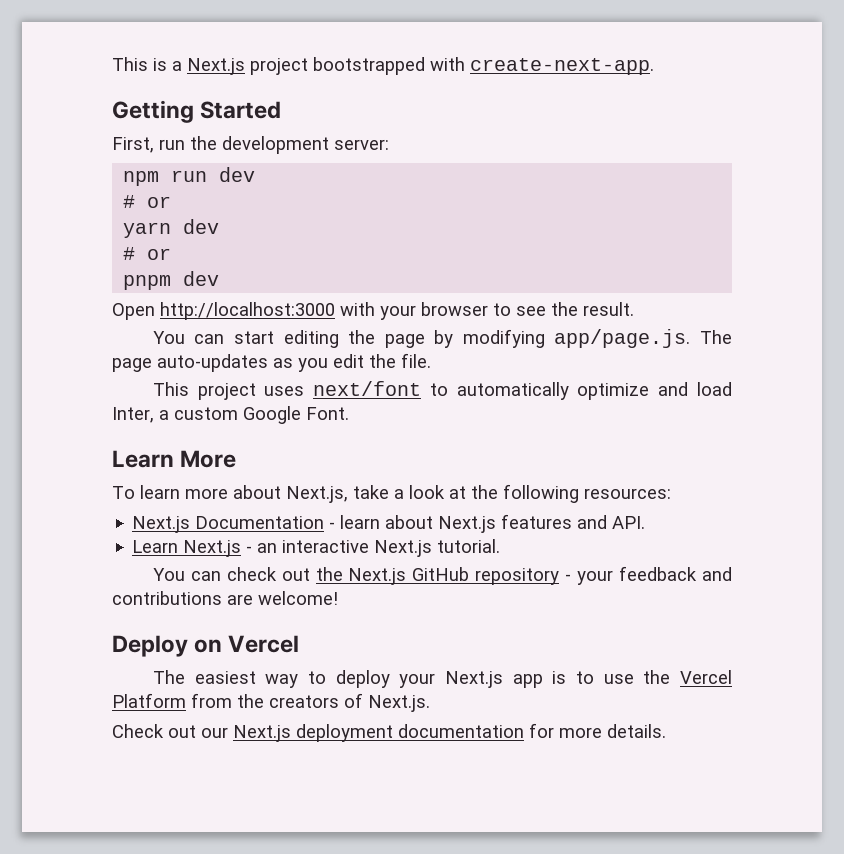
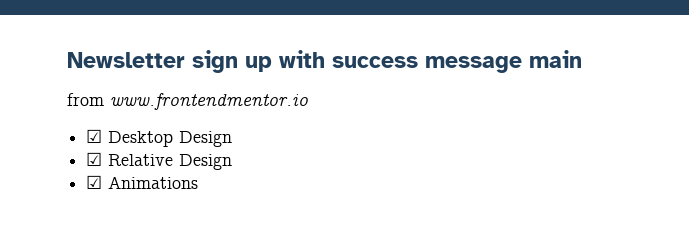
[112,57,654,75] [112,100,282,123] [112,136,389,154] [123,167,256,186] [123,195,172,208] [123,219,220,238] [123,247,172,260] [123,271,220,290] [112,302,634,320] [152,329,732,348] [112,353,431,372] [152,381,733,400] [112,406,349,424] [112,450,237,468] [112,484,671,503] [132,514,646,533] [132,539,501,557] [152,566,733,585] [112,591,338,605] [112,635,300,657] [152,670,732,688] [112,693,430,712] [112,723,666,742] This is a Next.js project bootstrapped with create-next-app. // Getting Started // First, run the development server: // npm run dev // # or // yarn dev // # or // pnpm dev // Open http://localhost:3000 with your browser to see the result. // You can start editing the page by modifying app/page.js. The page auto-updates as you edit the file. // This project uses next/font to automatically optimize and load Inter, a custom Google Font. // Learn More // To learn more about Next.js, take a look at the following resources: // Next.js Documentation - learn about Next.js features and API. // Learn Next.js - an interactive Next.js tutorial. // You can check out the Next.js GitHub repository - your feedback and contributions are welcome! // Deploy on Vercel // The easiest way to deploy your Next.js app is to use the Vercel Platform from the creators of Next.js. // Check out our Next.js deployment documentation for more details. -> [67,50,582,73] [67,93,308,110] [86,129,233,147] [86,152,233,170] [86,175,199,189] Newsletter sign up with success message main // from www.frontendmentor.io // ☑ Desktop Design // ☑ Relative Design // ☑ Animations

